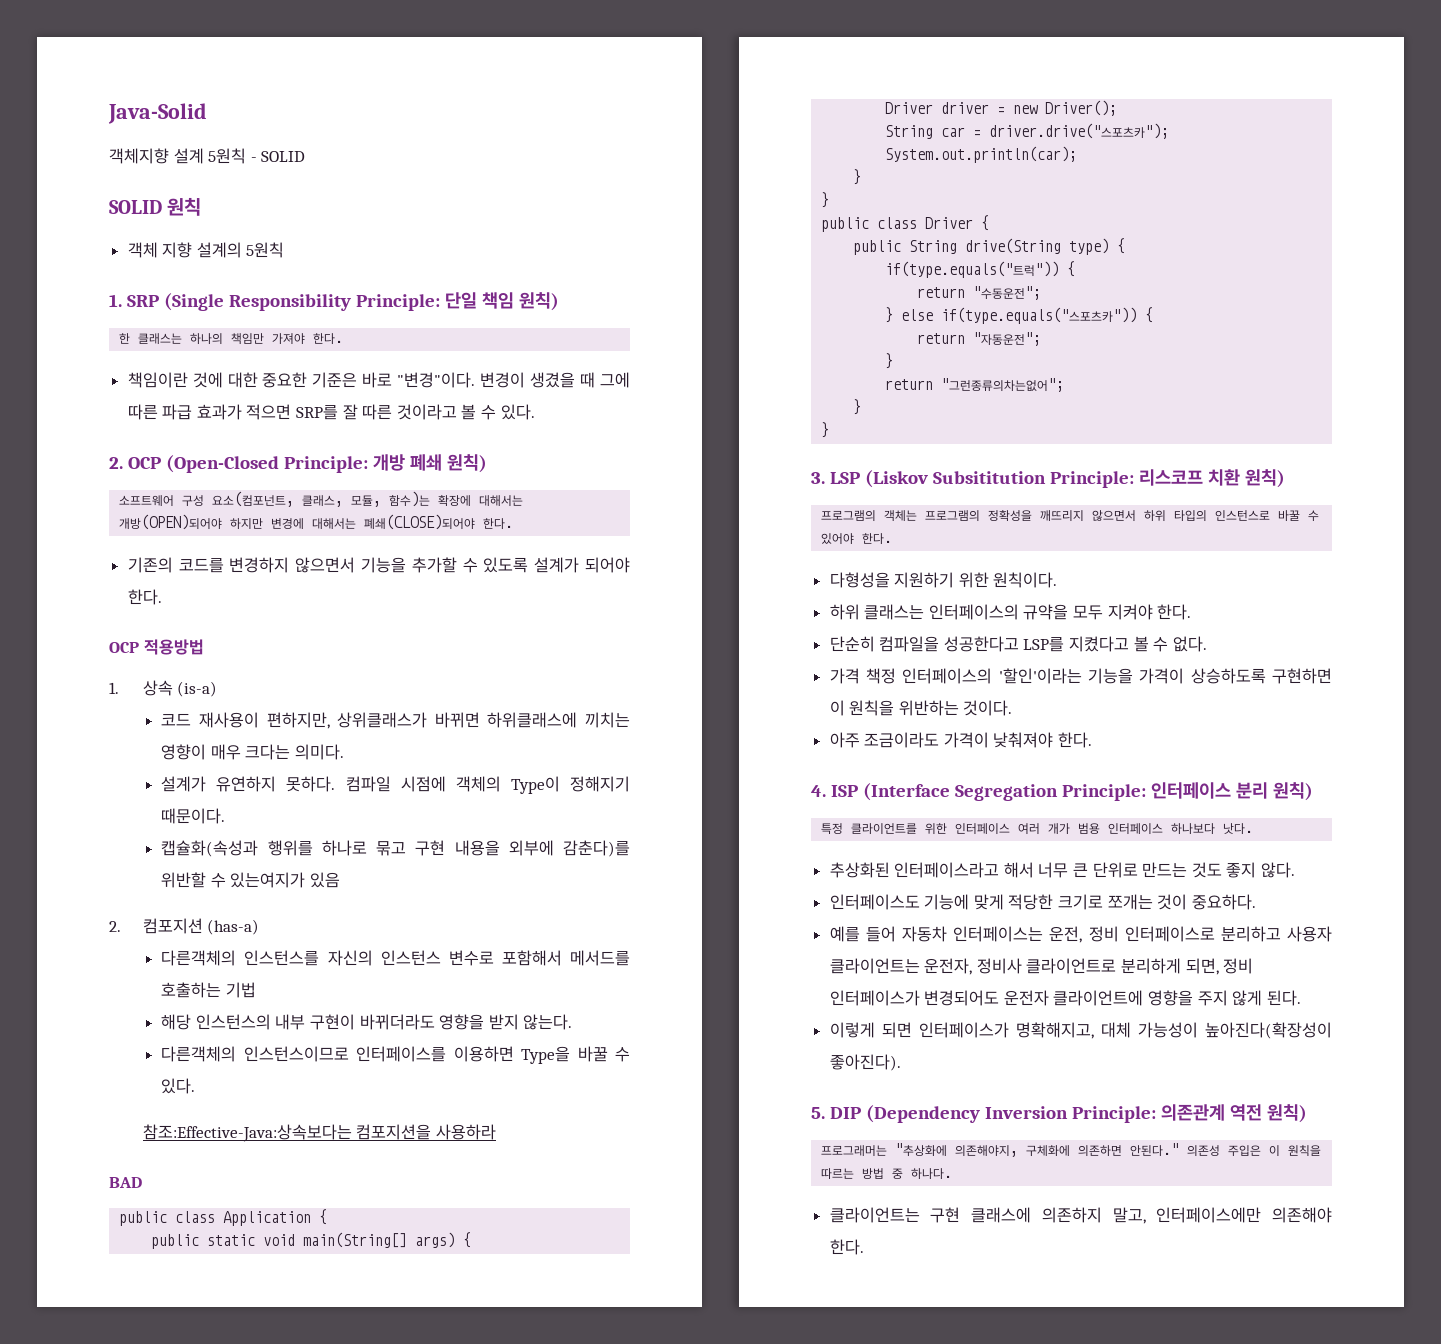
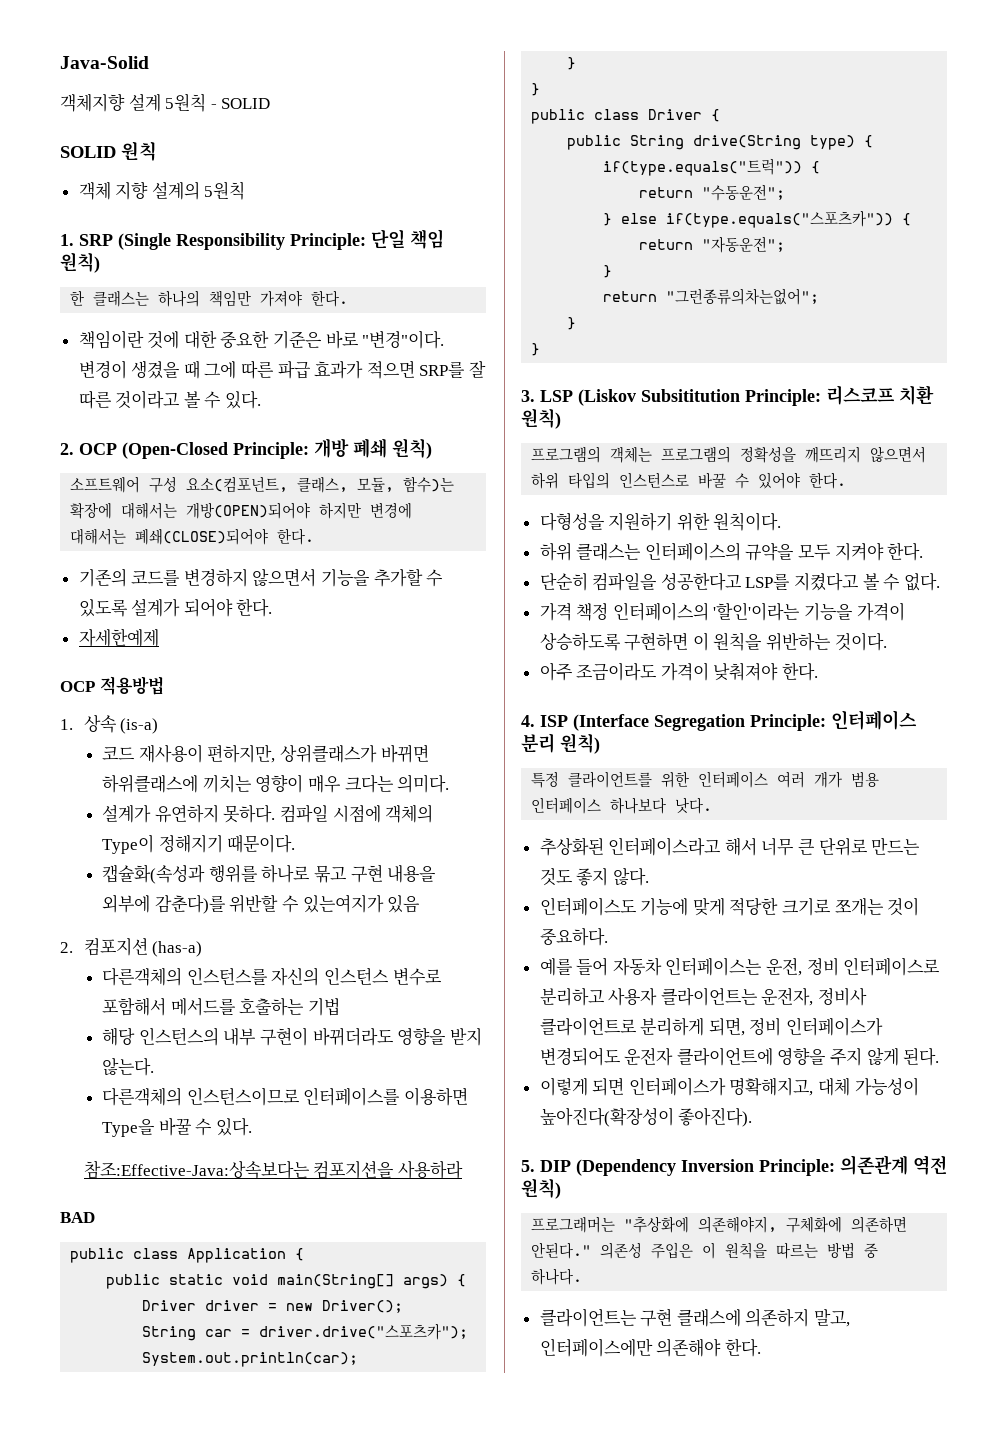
(162, 597) none -> [78,628,159,647] // 자세한예제

